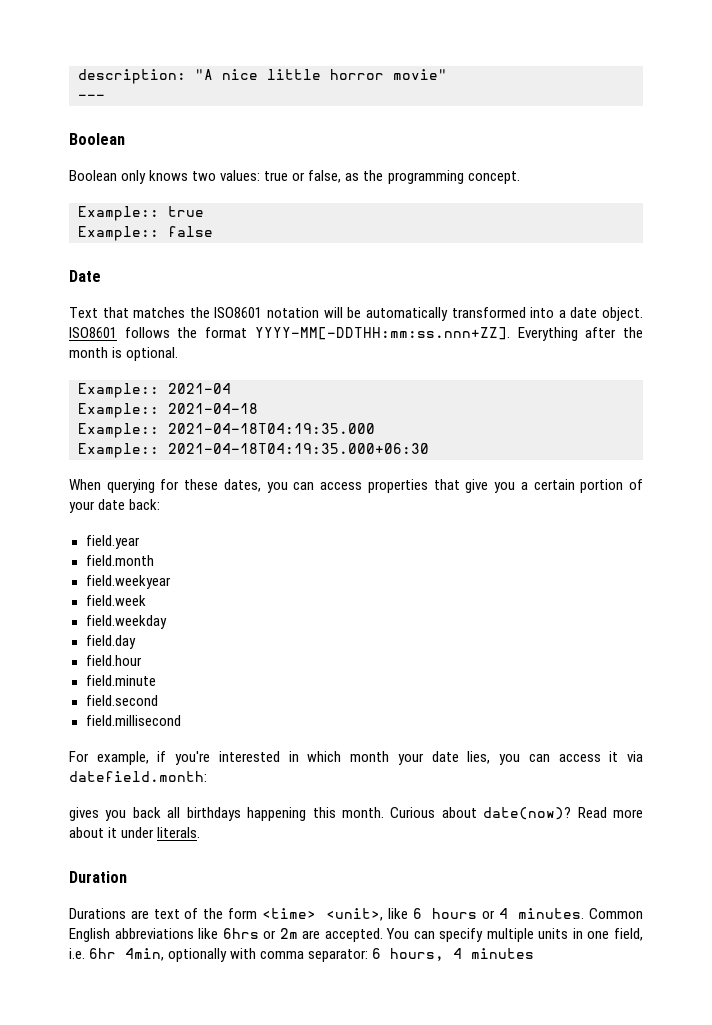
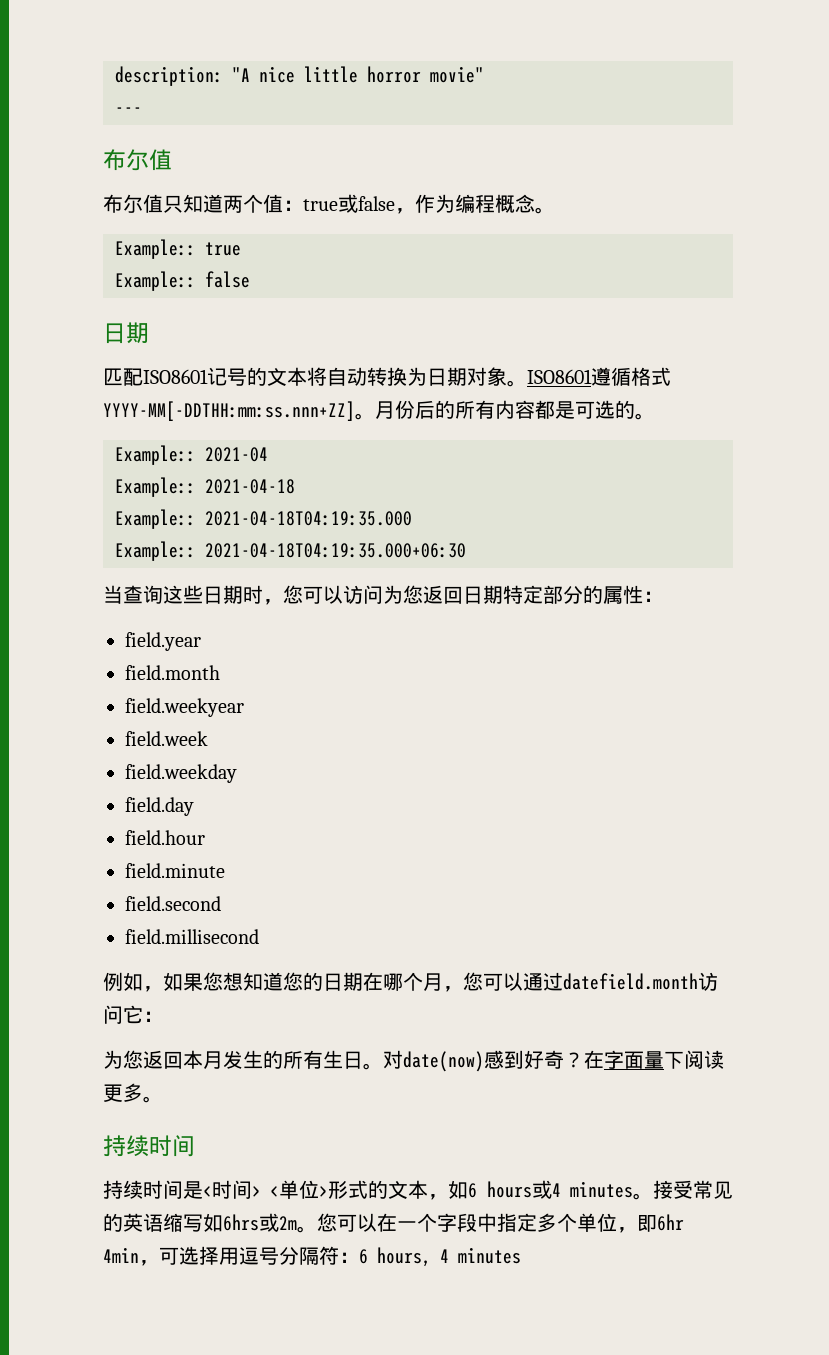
[69,133,125,145] [69,170,520,184] [78,206,204,221] [78,226,213,241] [69,270,101,282] [69,307,644,321] [69,327,643,341] [69,347,179,361] Boolean // Boolean only knows two values: true or false, as the programming concept. // Example:: true // Example:: false // Date // Text that matches the ISO8601 notation will be automatically transformed into a date object. ISO8601 follows the format YYYY-MM[-DDTHH:mm:ss.nnn+ZZ]. Everything after the month is optional. -> [103,149,172,171] [103,194,555,214] [115,239,241,259] [115,271,250,291] [103,322,149,344] [103,367,671,387] [103,400,655,421] 布尔值 // 布尔值只知道两个值：true或false，作为编程概念。 // Example:: true // Example:: false // 日期 // 匹配ISO8601记号的文本将自动转换为日期对象。ISO8601遵循格式YYYY-MM[-DDTHH:mm:ss.nnn+ZZ]。月份后的所有内容都是可选的。
[69,479,644,493] [69,499,161,513] When querying for these dates, you can access properties that give you a certain portion of your date back: -> [103,585,663,605] 当查询这些日期时，您可以访问为您返回日期特定部分的属性：
[69,751,644,765] [69,771,207,782] [69,807,644,821] [69,827,201,838] [69,871,127,883] [69,908,644,921] [69,928,644,942] [69,948,369,962] For example, if you're interested in which month your date lies, you can access it via datefield.month: // gives you back all birthdays happening this month. Curious about date(now)? Read more about it under literals. // Duration // Durations are text of the form <time> <unit>, like 6 hours or 4 minutes. Common English abbreviations like 6hrs or 2m are accepted. You can specify multiple units in one field, i.e. 6hr 4min, optionally with comma separator: -> [103,972,718,992] [103,1005,163,1024] [103,1050,724,1072] [103,1083,163,1103] [103,1135,195,1157] [103,1180,733,1200] [103,1213,684,1233] [103,1246,359,1266] 例如，如果您想知道您的日期在哪个月，您可以通过datefield.month访问它： // 为您返回本月发生的所有生日。对date(now)感到好奇？在字面量下阅读更多。 // 持续时间 // 持续时间是<时间> <单位>形式的文本，如6 hours或4 minutes。接受常见的英语缩写如6hrs或2m。您可以在一个字段中指定多个单位，即6hr 4min，可选择用逗号分隔符：

